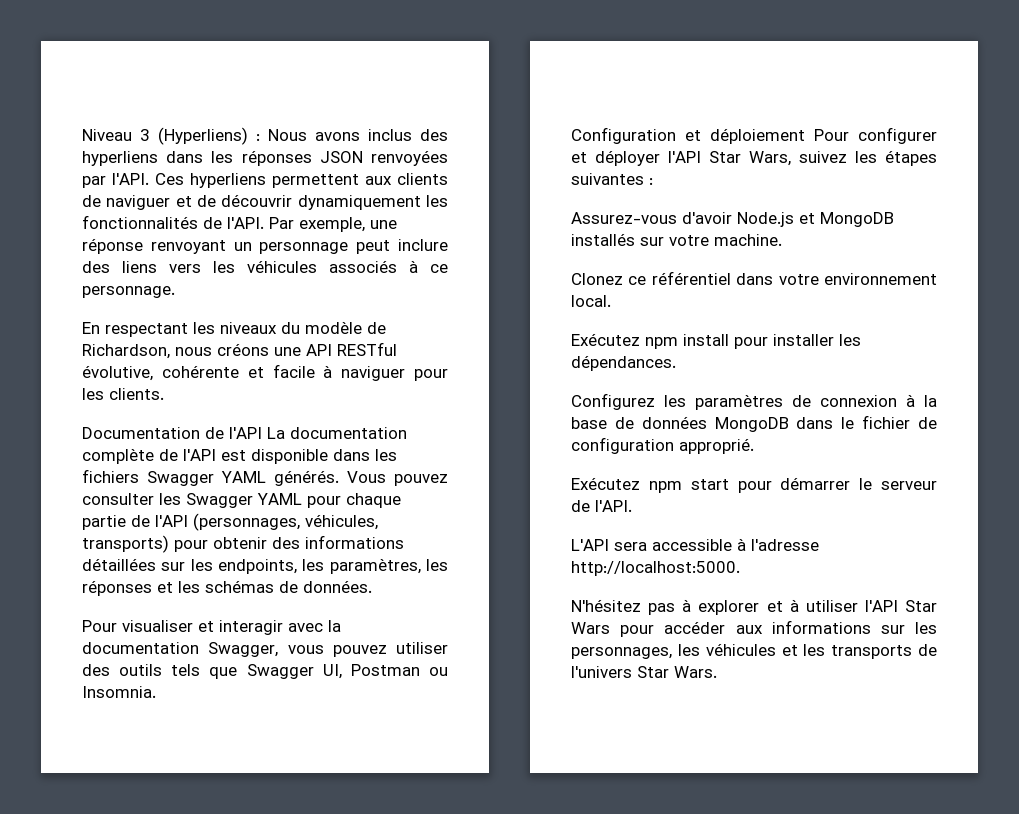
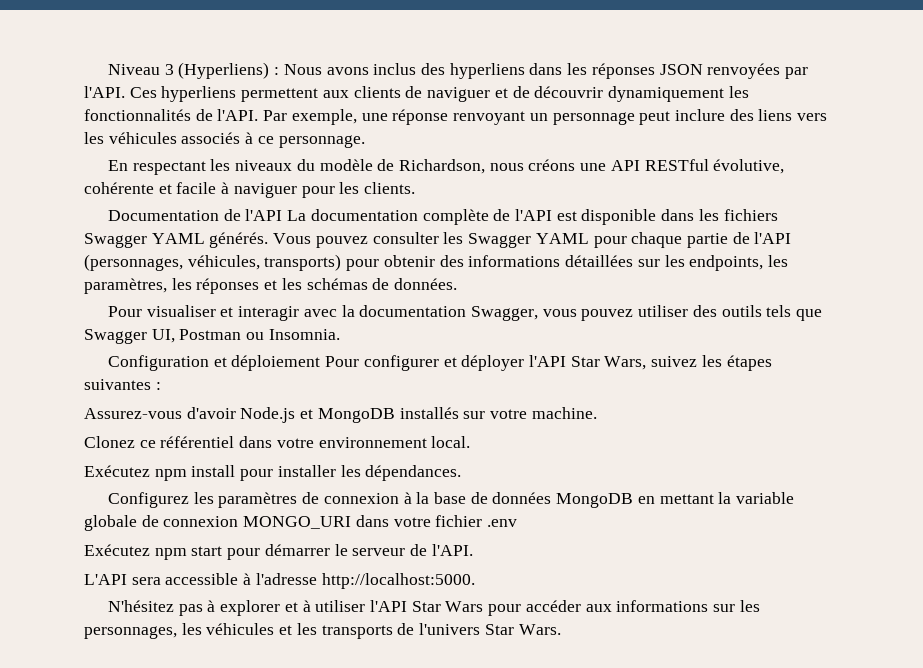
[796,415,937,429] [571,437,754,454] dans le fichier de configuration approprié. -> [637,492,795,504] [84,515,518,531] en mettant la variable globale de connexion MONGO_URI dans votre fichier .env

